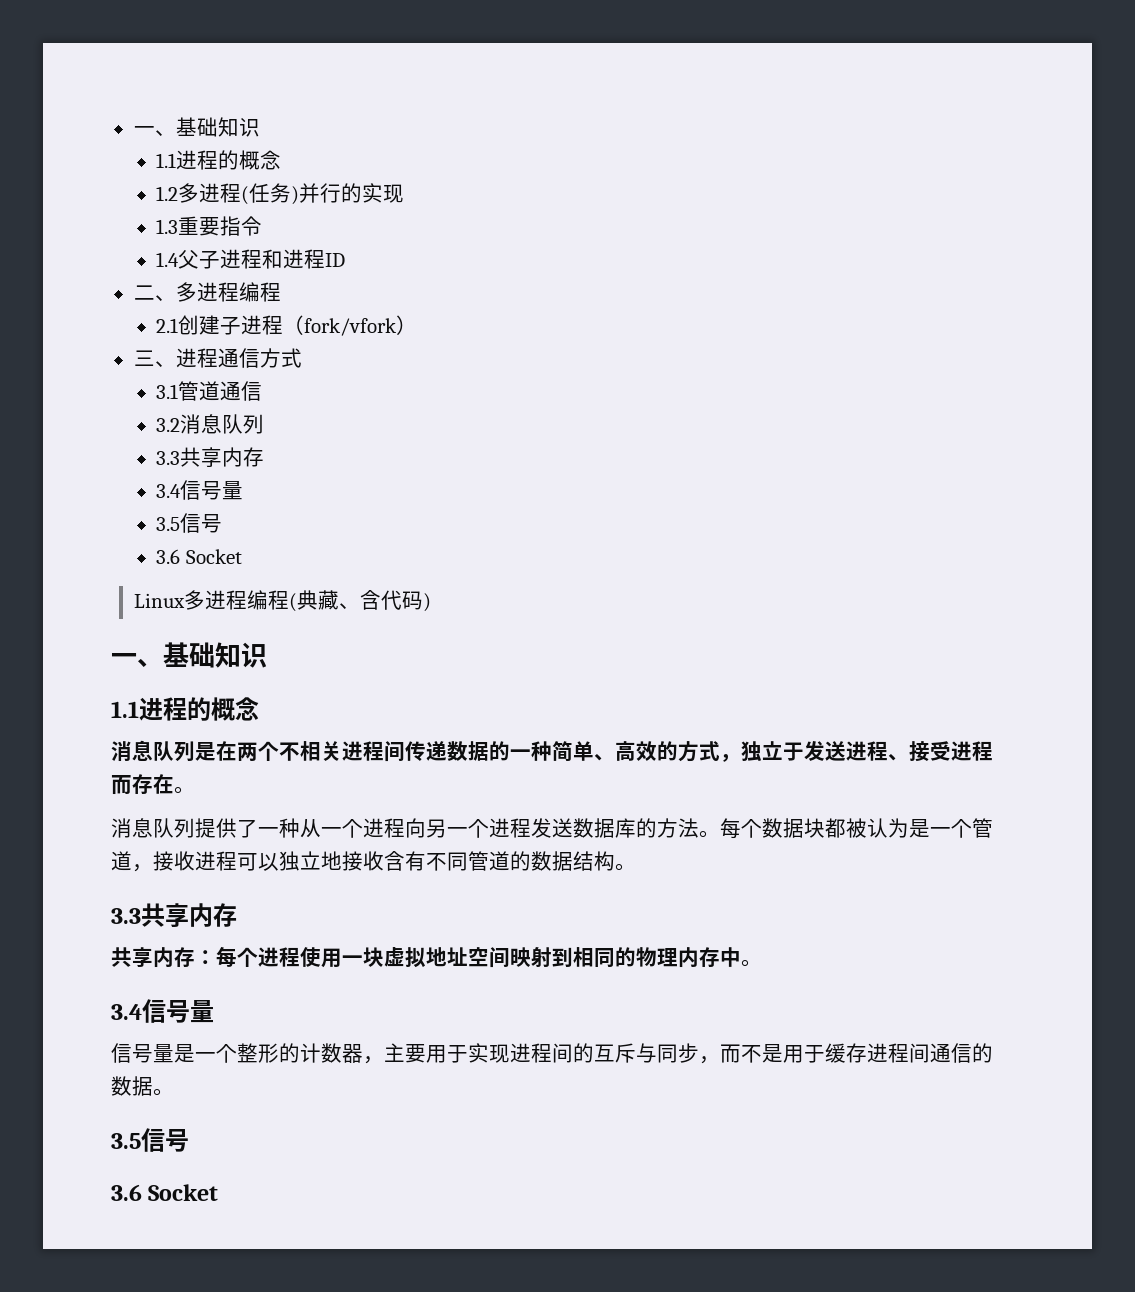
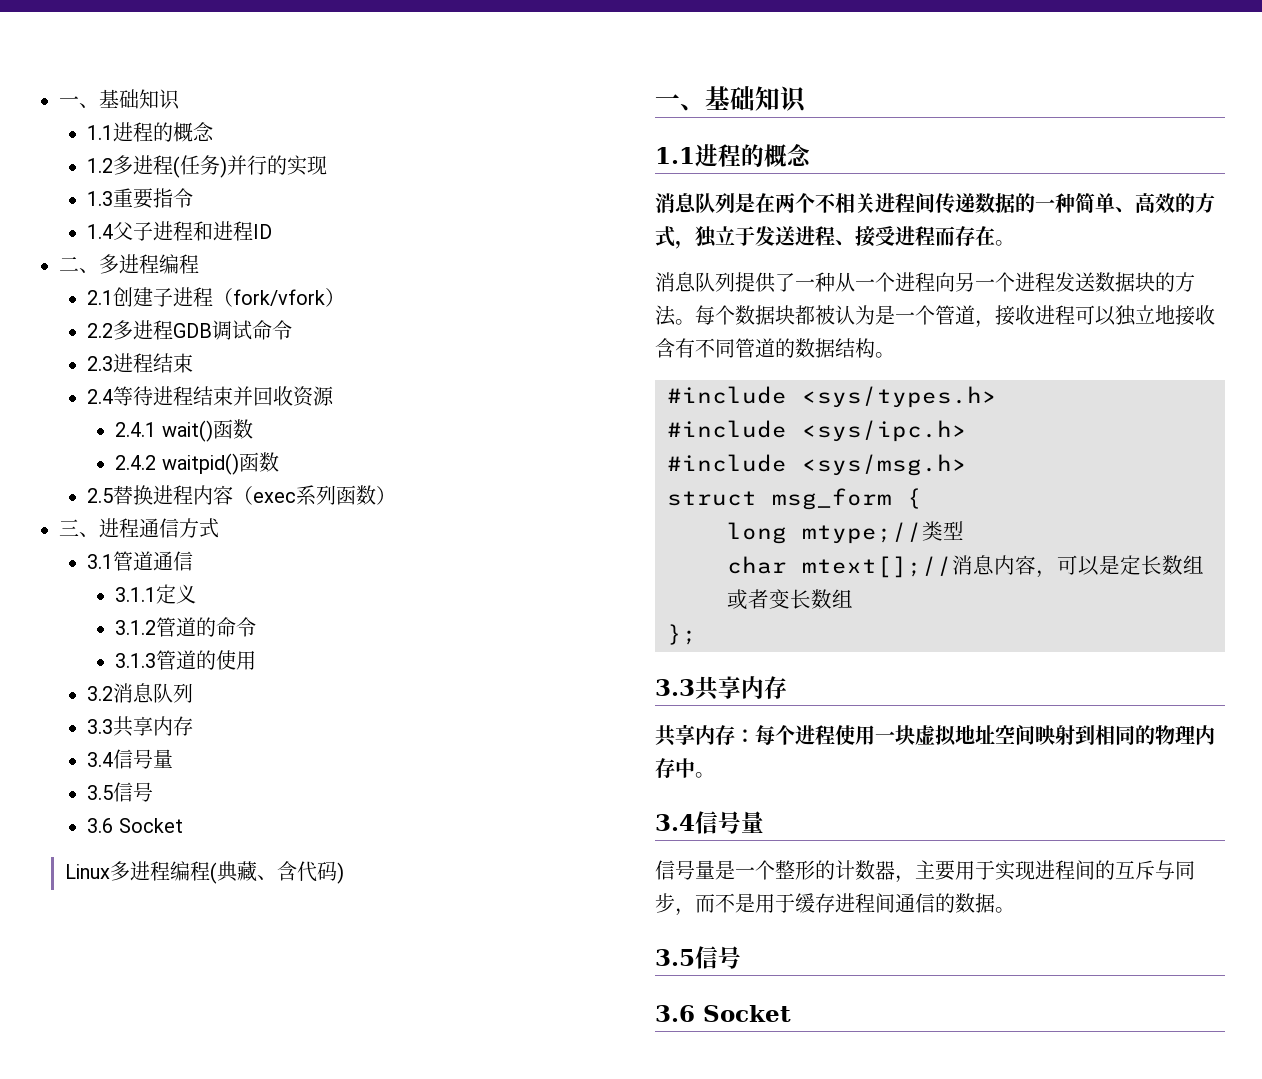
(418, 325) none -> [87,320,293,340] [87,353,194,373] [87,386,335,407] [115,419,253,442] [115,452,279,475] [87,485,397,505] // 2.2多进程GDB调试命令 // 2.3进程结束 // 2.4等待进程结束并回收资源 // 2.4.1 wait()函数 // 2.4.2 waitpid()函数 // 2.5替换进程内容（exec系列函数）
(263, 391) none -> [115,584,197,604] [115,617,257,637] [115,650,257,670] // 3.1.1定义 // 3.1.2管道的命令 // 3.1.3管道的使用
[615,818,636,838] 库 -> [1135,272,1155,292] 块
(636, 867) none -> [667,386,997,408] [667,420,967,442] [667,454,967,476] [667,488,922,510] [727,521,964,544] [727,555,1204,578] [727,589,853,610] [667,624,697,645] // #include <sys/types.h> // #include <sys/ipc.h> // #include <sys/msg.h> // struct msg_form { // long mtype;//类型 // char mtext[];//消息内容，可以是定长数组或者变长数组 // };

